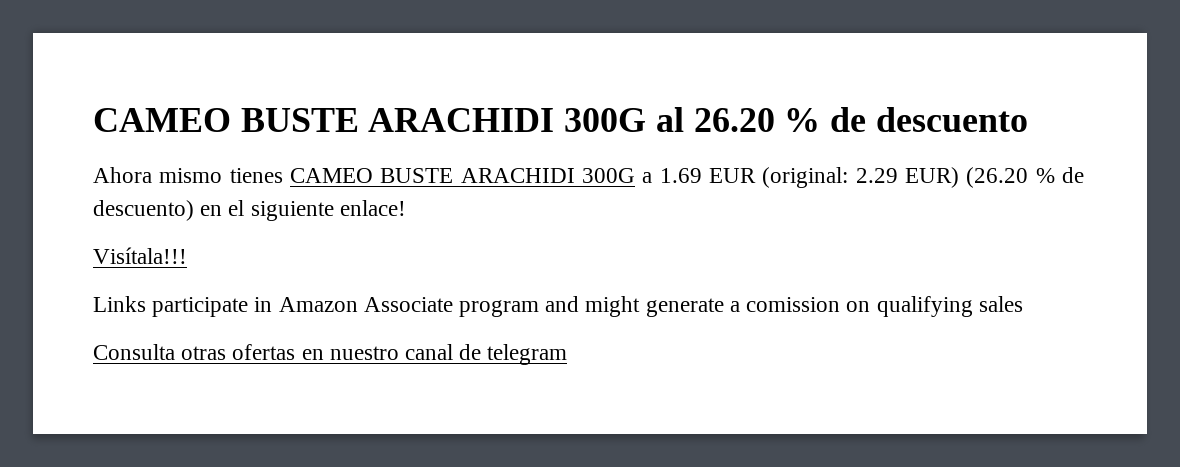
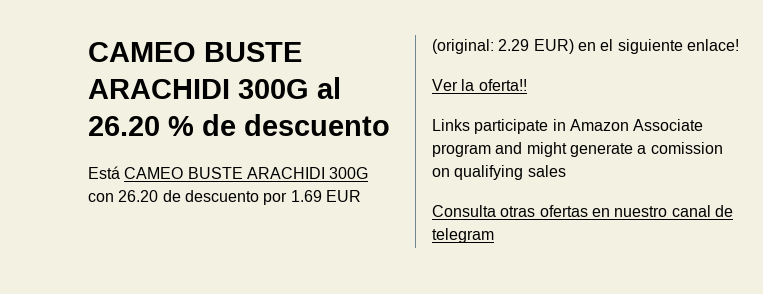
[93,167,653,183] Ahora mismo tienes CAMEO BUSTE ARACHIDI 300G a -> [88,166,369,179] [88,190,288,205] Está CAMEO BUSTE ARACHIDI 300G con 26.20 de descuento por
[966,167,1085,188] [93,200,194,221] (26.20 % de descuento) -> (574, 46) none
[93,247,187,264] Visítala!!! -> [432,79,527,91] Ver la oferta!!

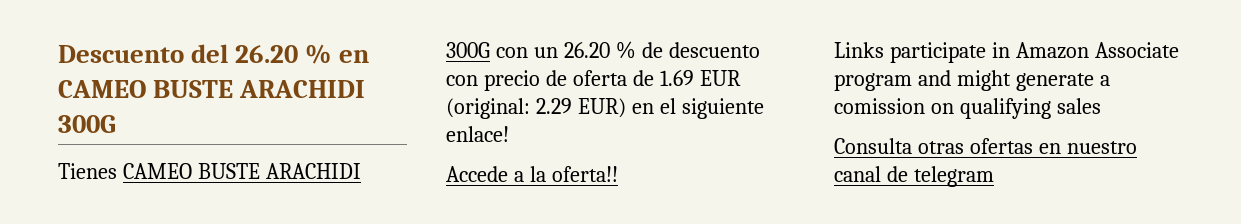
[88,42,302,62] [88,77,341,99] [88,114,390,136] [88,166,120,179] CAMEO BUSTE ARACHIDI 300G al 26.20 % de descuento // Está -> [58,44,369,64] [58,80,366,98] [58,115,116,133] [58,163,117,179] Descuento del 26.20 % en CAMEO BUSTE ARACHIDI 300G // Tienes
[118,190,288,205] 26.20 de descuento por -> [533,41,760,59] [446,70,654,91] un 26.20 % de descuento con precio de oferta de
[432,79,458,91] Ver -> [446,166,524,182] Accede a

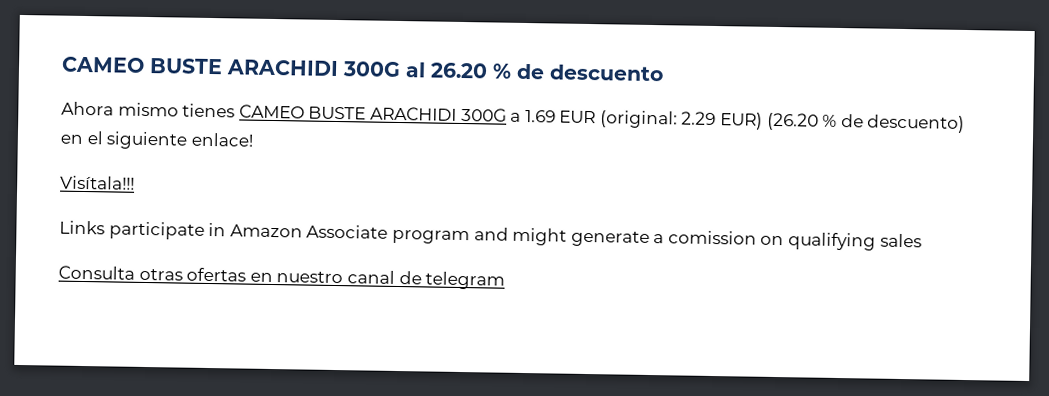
[58,44,369,64] [58,80,366,98] [58,115,116,133] [58,163,361,179] [446,41,760,59] [446,70,654,91] Descuento del 26.20 % en CAMEO BUSTE ARACHIDI 300G // Tienes CAMEO BUSTE ARACHIDI 300G con un 26.20 % de descuento con precio de oferta de -> [61,56,664,82] [61,101,522,122] CAMEO BUSTE ARACHIDI 300G al 26.20 % de descuento // Ahora mismo tienes CAMEO BUSTE ARACHIDI 300G a
(626, 108) none -> [766,112,966,133] (26.20 % de descuento)
[446,166,618,182] Accede a la oferta!! -> [60,175,135,190] Visítala!!!

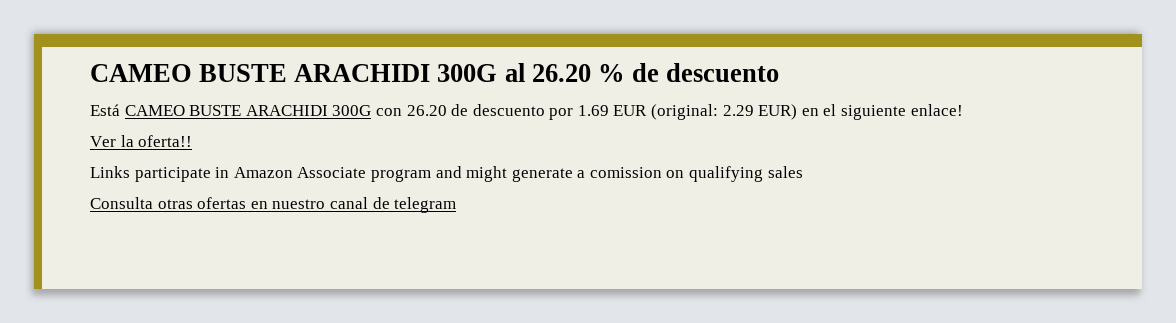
[61,101,522,122] Ahora mismo tienes CAMEO BUSTE ARACHIDI 300G a -> [90,104,574,120] Está CAMEO BUSTE ARACHIDI 300G con 26.20 de descuento por
[766,112,966,133] (26.20 % de descuento) -> (798, 112) none
[60,175,135,190] Visítala!!! -> [90,135,193,147] Ver la oferta!!

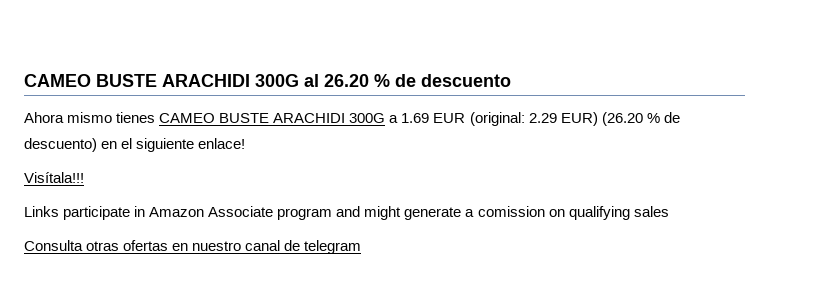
[90,104,574,120] Está CAMEO BUSTE ARACHIDI 300G con 26.20 de descuento por -> [24,112,399,123] Ahora mismo tienes CAMEO BUSTE ARACHIDI 300G a
(798, 112) none -> [601,112,680,126] [24,138,97,152] (26.20 % de descuento)
[90,135,193,147] Ver la oferta!! -> [24,172,84,183] Visítala!!!

